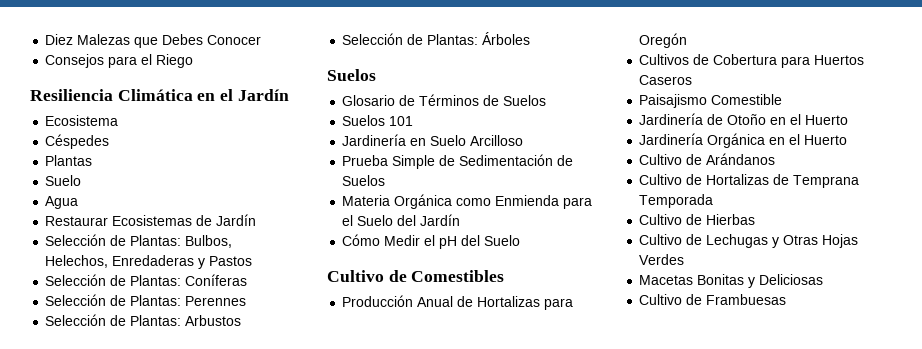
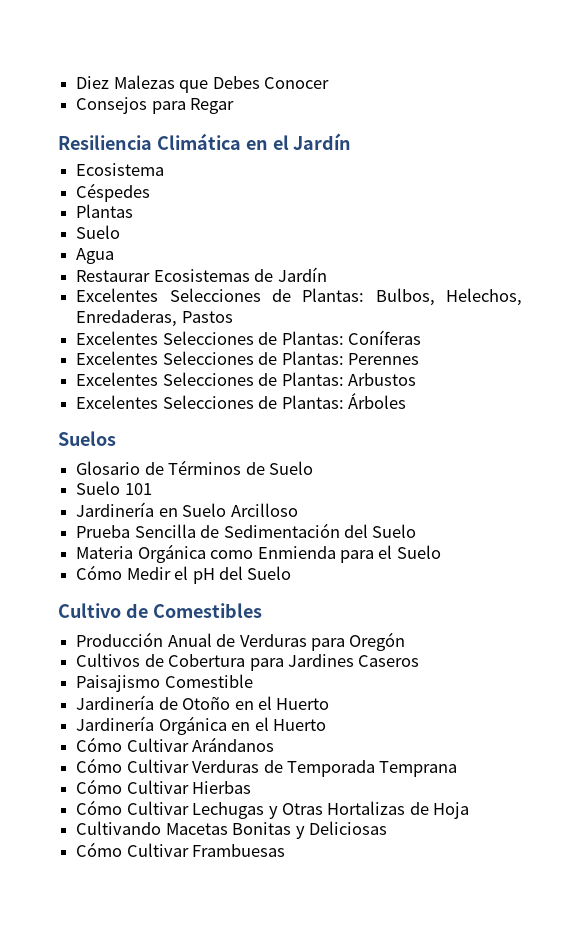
[141,54,194,68] el Riego -> [190,98,235,114] Regar
[45,234,107,246] Selección -> [76,288,261,302] Excelentes Selecciones
[112,255,206,269] Enredaderas y -> [76,310,178,327] Enredaderas,
[45,274,107,286] Selección -> [76,331,254,345] Excelentes Selecciones
[45,294,107,306] Selección -> [76,351,254,365] Excelentes Selecciones
[45,314,107,326] Selección -> [76,372,254,386] Excelentes Selecciones
[342,33,404,45] Selección -> [76,395,254,409] Excelentes Selecciones
[503,95,547,106] [342,115,386,126] Suelos // Suelos -> [268,461,313,475] [76,481,121,495] Suelo // Suelo
[392,155,436,169] Simple -> [134,524,196,538] Sencilla
[557,155,574,166] [342,175,386,186] de Suelos -> [343,524,417,538] del Suelo
[397,214,461,226] del Jardín -> (441, 552) none
[477,296,541,307] Hortalizas -> [239,634,307,647] Verduras
[814,55,865,65] Huertos -> [287,654,354,667] Jardines
[639,154,703,165] Cultivo de -> [76,737,189,752] Cómo Cultivar
[639,174,860,188] [639,194,714,208] [639,214,703,225] Cultivo de Hortalizas de Temprana Temporada // Cultivo de -> [76,758,458,777] [76,779,189,794] Cómo Cultivar Verduras de Temporada Temprana // Cómo Cultivar
[639,234,703,245] Cultivo de -> [76,800,189,815] Cómo Cultivar
[822,234,859,248] [639,254,685,265] Hojas Verdes // -> [327,801,470,819] [76,821,162,835] Hortalizas de Hoja // Cultivando
[639,294,703,305] Cultivo de -> [76,842,189,857] Cómo Cultivar

